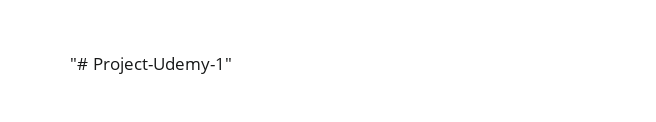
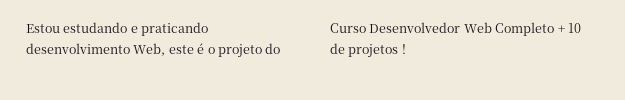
[70,57,232,74] "# Project-Udemy-1" -> [26,22,209,36] [26,43,281,58] [330,22,581,36] [330,43,406,58] Estou estudando e praticando desenvolvimento Web, este é o projeto do Curso Desenvolvedor Web Completo + 10 de projetos !

